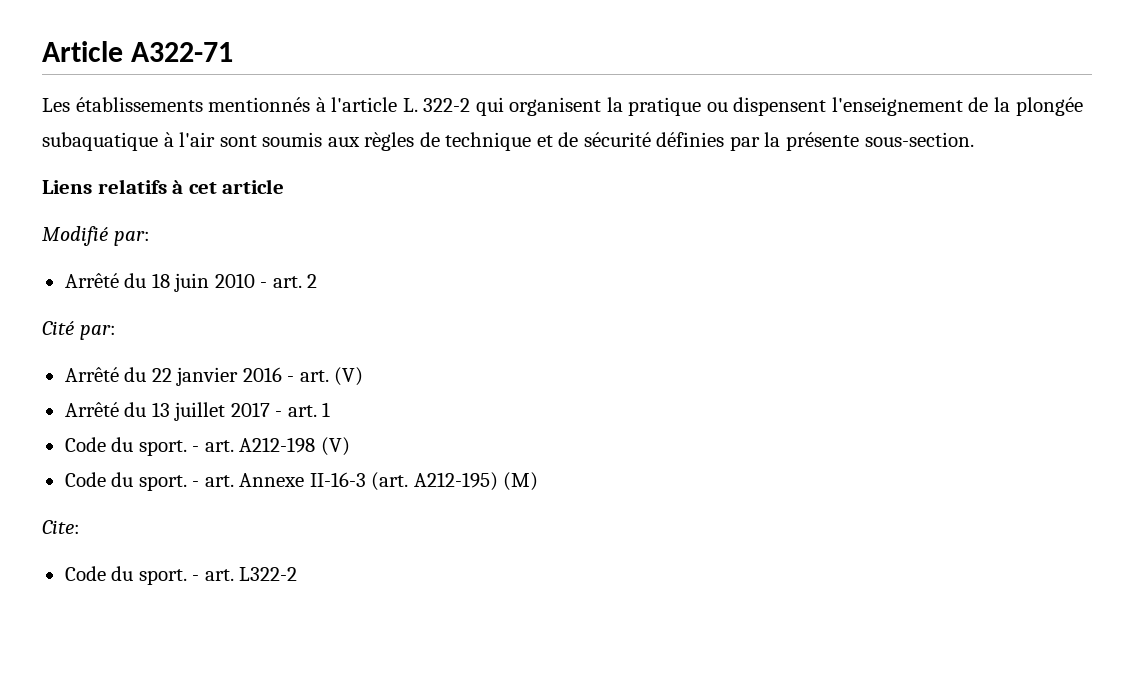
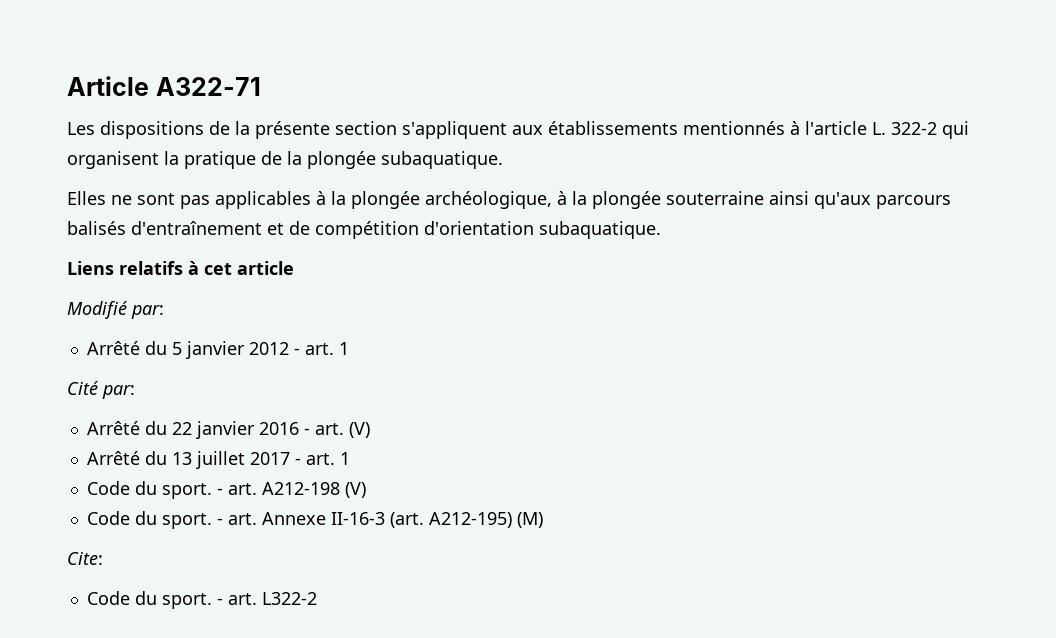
(70, 105) none -> [100,121,543,139] dispositions de la présente section s'appliquent aux
[706,97,1083,116] [42,132,974,151] ou dispensent l'enseignement de la plongée subaquatique à l'air sont soumis aux règles de technique et de sécurité définies par la présente sous-section. -> [261,151,503,169] [67,191,951,209] [67,221,661,239] de la plongée subaquatique. // Elles ne sont pas applicables à la plongée archéologique, à la plongée souterraine ainsi qu'aux parcours balisés d'entraînement et de compétition d'orientation subaquatique.
[151,273,318,292] 18 juin 2010 - art. 2 -> [171,341,349,359] 5 janvier 2012 - art. 1

